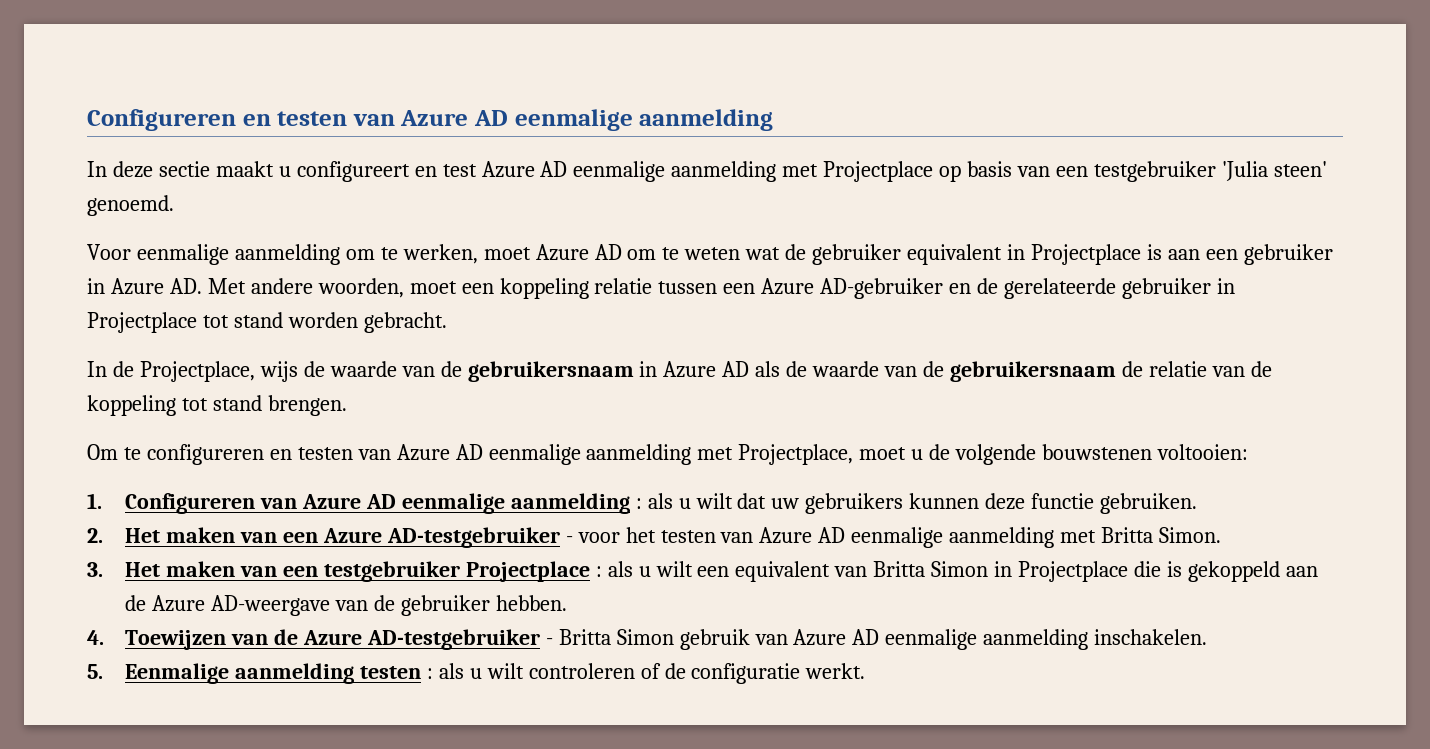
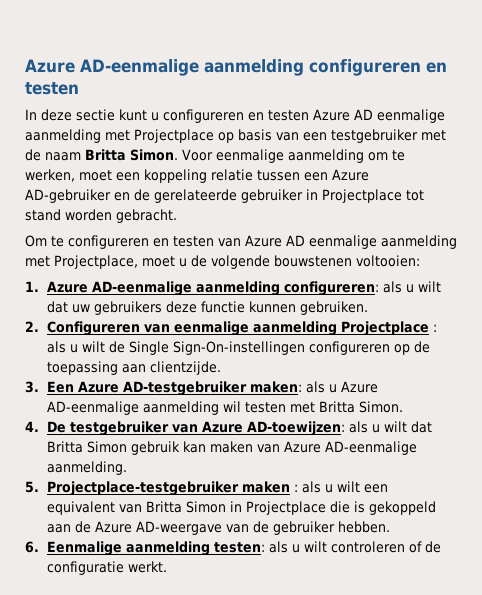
[87,109,774,131] [87,161,477,182] Configureren en testen van Azure AD eenmalige aanmelding // In deze sectie maakt u configureert en test -> [25,59,447,76] [25,82,79,95] [25,109,309,123] Azure AD-eenmalige aanmelding configureren en testen // In deze sectie kunt u configureren en testen
[1221,161,1327,181] [87,195,174,216] 'Julia steen' genoemd. // -> [421,130,446,141] [25,149,178,161] met de naam Britta Simon.
[535,244,1333,265] [87,278,457,298] Azure AD om te weten wat de gebruiker equivalent in Projectplace is aan een gebruiker in Azure AD. Met andere woorden, moet -> (112, 175) none
[87,361,1272,382] [87,395,347,416] // In de Projectplace, wijs de waarde van de gebruikersnaam in Azure AD als de waarde van de gebruikersnaam de relatie van de koppeling tot stand brengen. -> (177, 216) none
[125,493,642,514] Configureren van Azure AD eenmalige aanmelding : -> [47,281,380,296] Azure AD-eenmalige aanmelding configureren:
[909,493,980,509] kunnen -> (163, 308) none
(1095, 501) none -> [249,301,297,313] kunnen
[125,527,1222,548] [87,561,590,582] Het maken van een Azure AD-testgebruiker - voor het testen van Azure AD eenmalige aanmelding met Britta Simon. // 3. Het maken van een testgebruiker Projectplace -> [47,321,438,336] [47,341,431,355] [47,361,222,375] [25,381,379,396] [47,401,404,415] [25,421,433,436] [47,441,418,455] [47,461,128,475] [25,481,291,496] Configureren van eenmalige aanmelding Projectplace : als u wilt de Single Sign-On-instellingen configureren op de toepassing aan clientzijde. // 3. Een Azure AD-testgebruiker maken: als u Azure AD-eenmalige aanmelding wil testen met Britta Simon. // 4. De testgebruiker van Azure AD-toewijzen: als u wilt dat Britta Simon gebruik kan maken van Azure AD-eenmalige aanmelding. // 5. Projectplace-testgebruiker maken
[87,629,1208,650] [87,663,433,684] 4. Toewijzen van de Azure AD-testgebruiker - Britta Simon gebruik van Azure AD eenmalige aanmelding inschakelen. // 5. Eenmalige aanmelding testen : -> [25,541,266,556] 6. Eenmalige aanmelding testen:

